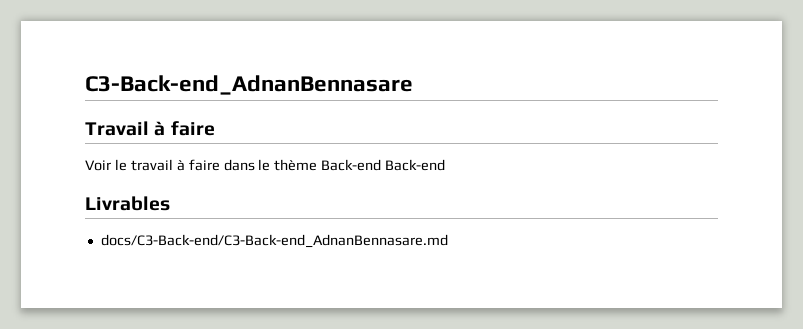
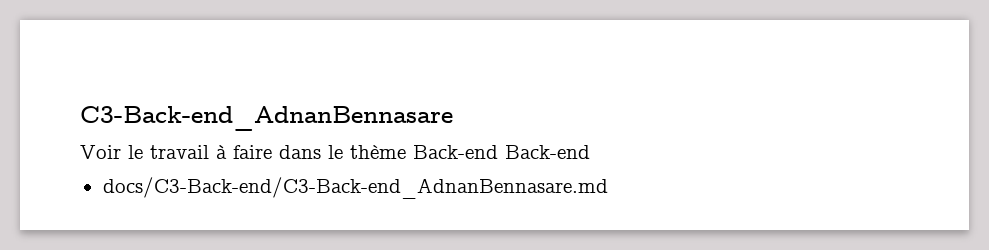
[85,121,215,136] // Travail à faire -> (453, 118) none
[85,196,170,211] // Livrables -> (590, 152) none

